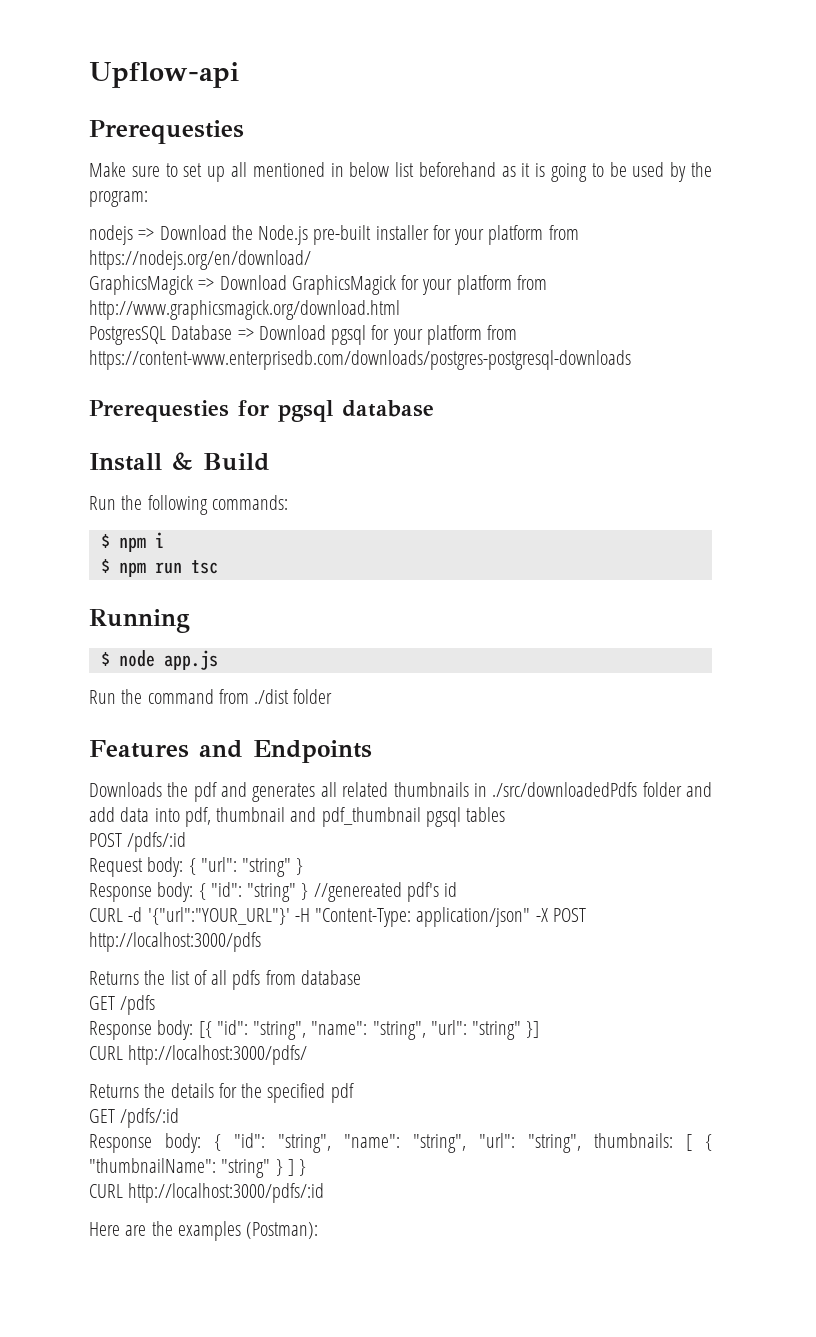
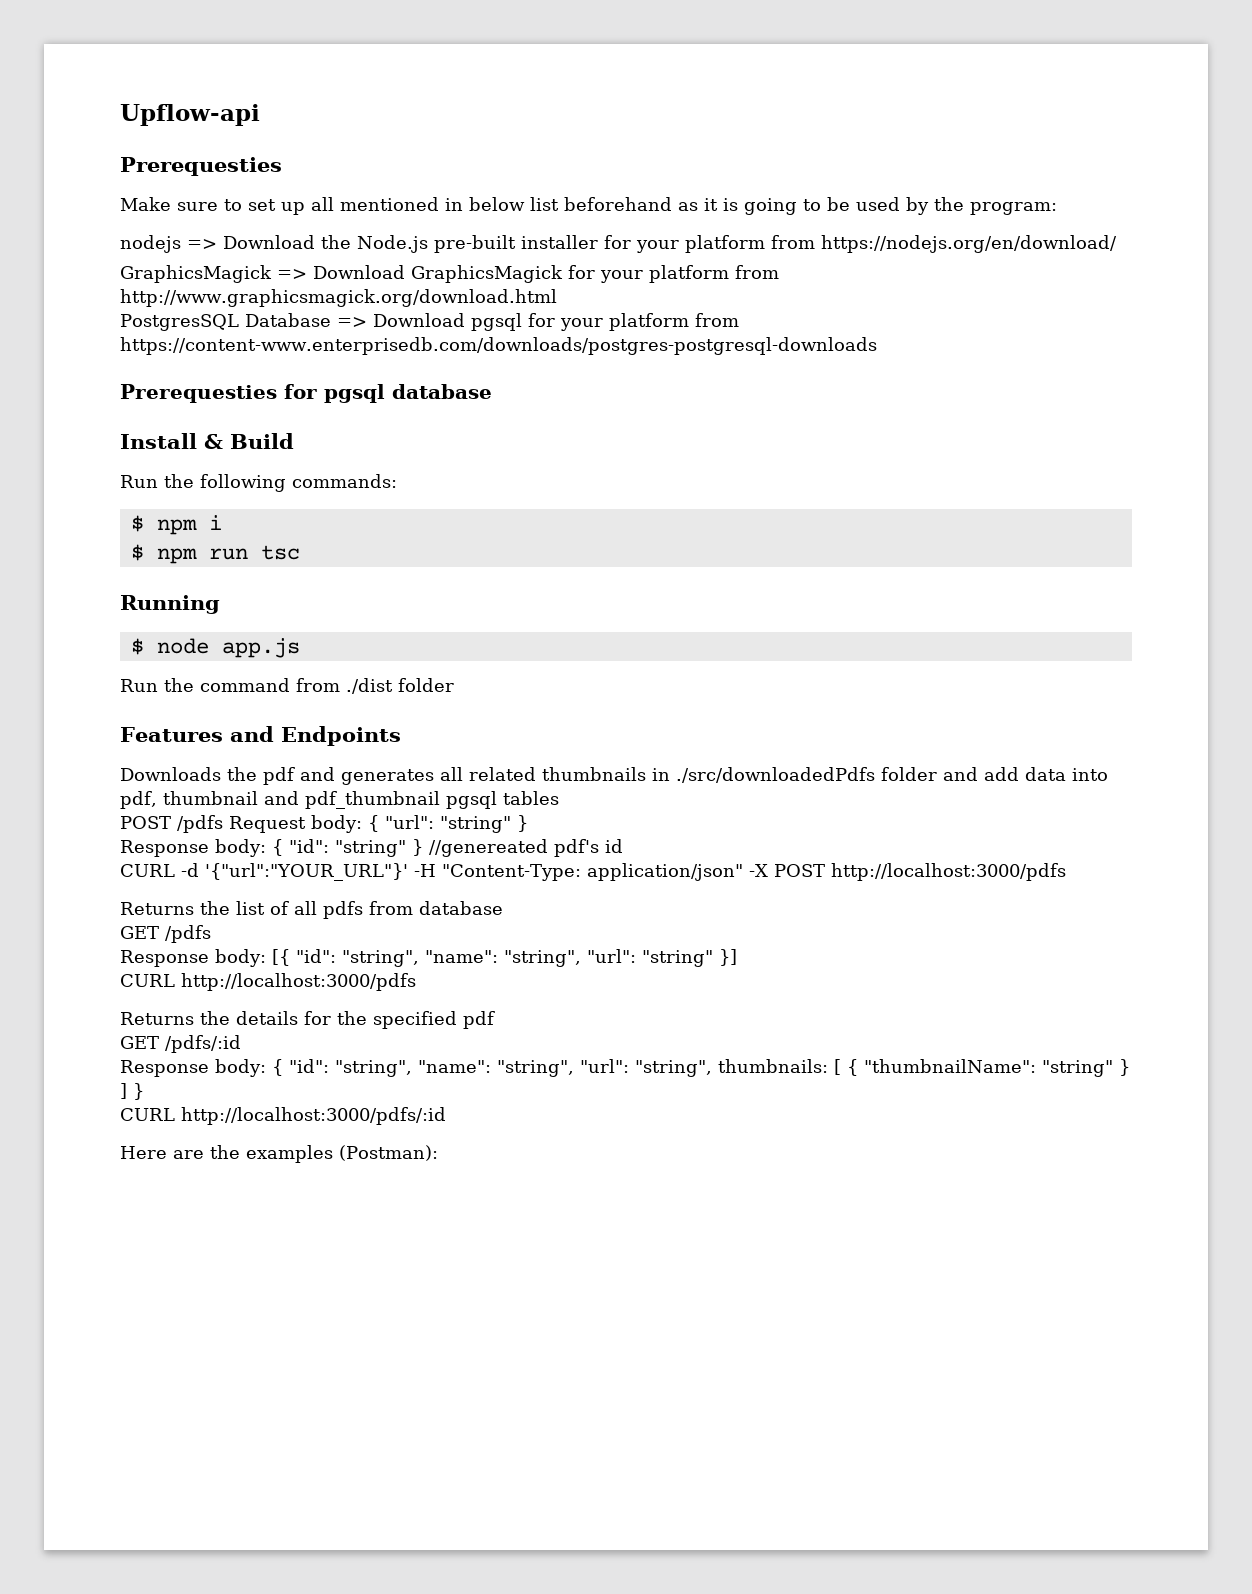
[127,832,187,852] /pdfs/:id // -> [177,815,223,833] /pdfs
[128,1045,308,1065] http://localhost:3000/pdfs/ -> [181,973,416,991] http://localhost:3000/pdfs

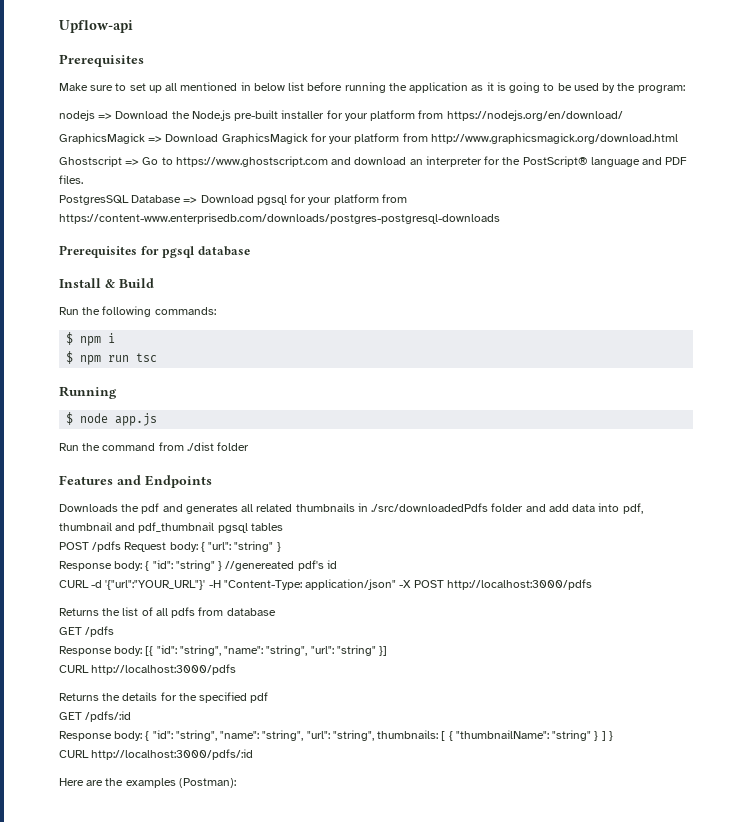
[120,157,282,176] Prerequesties -> [59,54,144,67] Prerequisites
[564,197,672,211] beforehand -> [307,82,469,93] before running the application
(557, 298) none -> [59,156,688,167] [59,175,83,184] // Ghostscript => Go to https://www.ghostscript.com and download an interpreter for the PostScript® language and PDF files.
[120,384,277,403] Prerequesties -> [59,245,137,258] Prerequisites

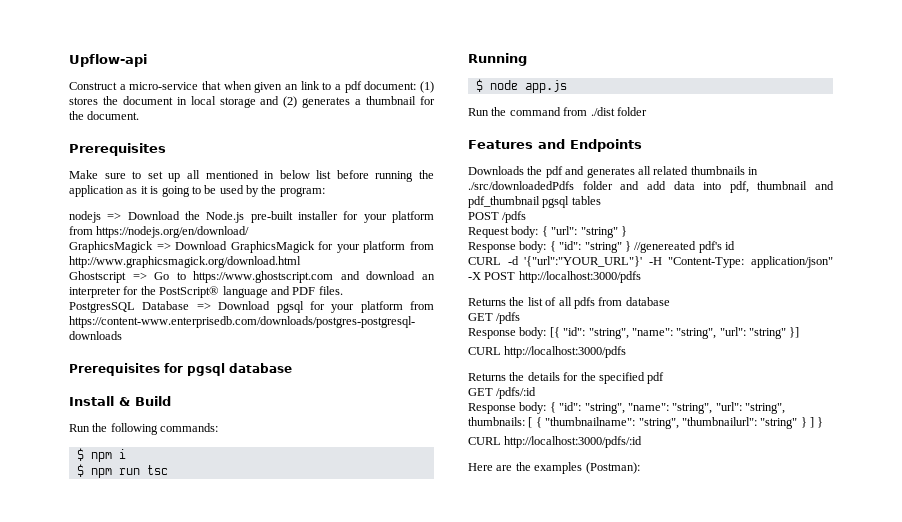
(133, 26) none -> [69,81,434,93] [69,96,436,108] [69,111,140,120] // Construct a micro-service that when given an link to a pdf document: (1) stores the document in local storage and (2) generates a thumbnail for the document.
(122, 546) none -> (527, 217) //
[455,730,549,739] "thumbnailName": -> [545,417,757,429] "thumbnailname": "string", "thumbnailurl":

